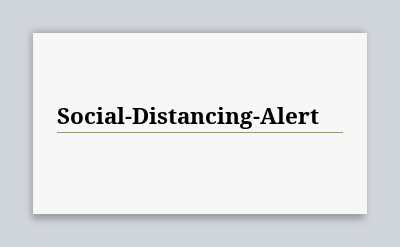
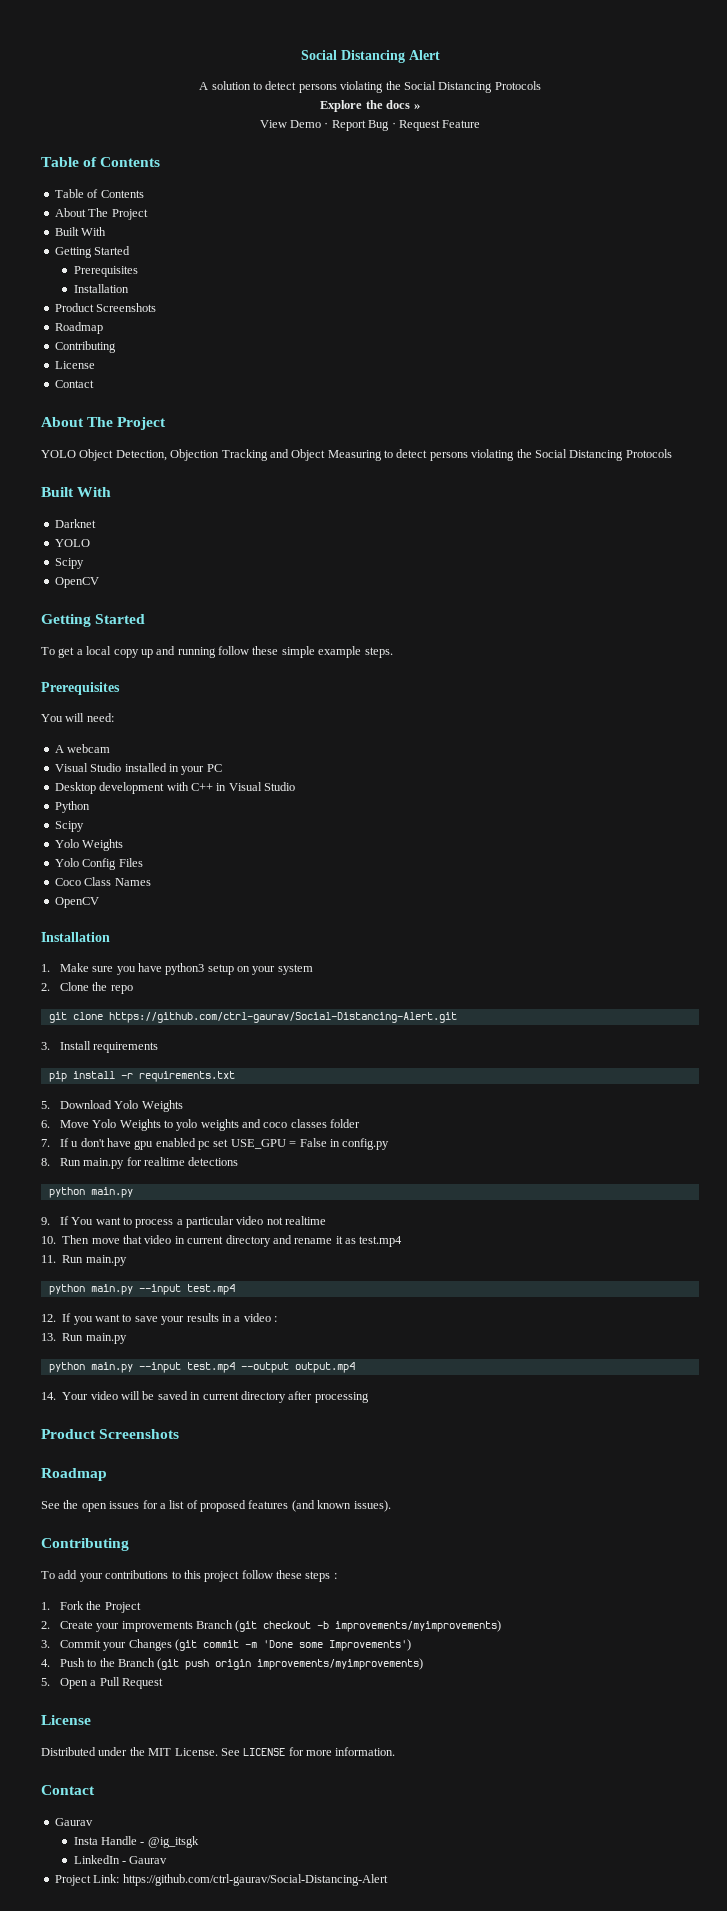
[57,107,319,129] Social-Distancing-Alert -> [300,50,440,63] [199,81,541,93] [320,100,420,112] [259,120,481,131] [41,157,161,167] [54,189,144,198] [54,208,148,220] [54,227,107,236] [54,246,131,258] [73,266,138,277] [73,284,129,293] [54,303,157,312] [54,322,103,334] [54,341,116,353] [54,361,95,369] [54,380,94,388] [41,417,167,430] [41,449,672,461] [41,487,112,497] [54,519,96,528] [54,539,90,547] [54,558,84,569] [54,577,99,588] [41,614,146,627] [41,646,393,658] [41,682,120,695] [41,713,114,722] [54,744,111,753] [54,763,222,775] [54,782,295,794] [54,801,90,813] [54,821,84,832] [54,839,124,851] [54,858,143,870] [54,877,151,886] [54,897,99,908] [41,932,110,942] [41,963,313,975] [41,982,133,994] [48,1012,457,1023] [41,1041,159,1053] [48,1071,235,1082] [41,1100,183,1112] [41,1119,361,1131] [41,1138,390,1150] [41,1157,239,1169] [48,1187,133,1198] [41,1216,327,1228] [41,1235,403,1247] [41,1255,127,1266] [48,1284,235,1295] [41,1313,277,1325] [41,1333,127,1344] [48,1362,355,1373] [41,1391,369,1403] [41,1429,180,1439] [41,1468,107,1481] [41,1500,391,1512] [41,1538,129,1551] [41,1570,337,1582] [41,1601,141,1613] [41,1620,502,1632] [41,1639,411,1651] [41,1658,424,1670] [41,1677,163,1689] [41,1715,91,1725] [41,1747,396,1756] [41,1785,95,1795] [54,1818,93,1826] [73,1836,199,1848] [73,1855,168,1864] [54,1874,388,1886] Social Distancing Alert // A solution to detect persons violating the Social Distancing Protocols // Explore the docs » // View Demo · Report Bug · Request Feature // Table of Contents // Table of Contents // About The Project // Built With // Getting Started // Prerequisites // Installation // Product Screenshots // Roadmap // Contributing // License // Contact // About The Project // YOLO Object Detection, Objection Tracking and Object Measuring to detect persons violating the Social Distancing Protocols // Built With // Darknet // YOLO // Scipy // OpenCV // Getting Started // To get a local copy up and running follow these simple example steps. // Prerequisites // You will need: // A webcam // Visual Studio installed in your PC // Desktop development with C++ in Visual Studio // Python // Scipy // Yolo Weights // Yolo Config Files // Coco Class Names // OpenCV // Installation // 1. Make sure you have python3 setup on your system // 2. Clone the repo // git clone https://github.com/ctrl-gaurav/Social-Distancing-Alert.git // 3. Install requirements // pip install -r requirements.txt // 5. Download Yolo Weights // 6. Move Yolo Weights to yolo weights and coco classes folder // 7. If u don't have gpu enabled pc set USE_GPU = False in config.py // 8. Run main.py for realtime detections // python main.py // 9. If You want to process a particular video not realtime // 10. Then move that video in current directory and rename it as test.mp4 // 11. Run main.py // python main.py --input test.mp4 // 12. If you want to save your results in a video : // 13. Run main.py // python main.py --input test.mp4 --output output.mp4 // 14. Your video will be saved in current directory after processing // Product Screenshots // Roadmap // See the open issues for a list of proposed features (and known issues). // Contributing // To add your contributions to this project follow these steps : // 1. Fork the Project // 2. Create your improvements Branch (git checkout -b improvements/myimprovements) // 3. Commit your Changes (git commit -m 'Done some Improvements') // 4. Push to the Branch (git push origin improvements/myimprovements) // 5. Open a Pull Request // License // Distributed under the MIT License. See LICENSE for more information. // Contact // Gaurav // Insta Handle - @ig_itsgk // LinkedIn - Gaurav // Project Link: https://github.com/ctrl-gaurav/Social-Distancing-Alert

